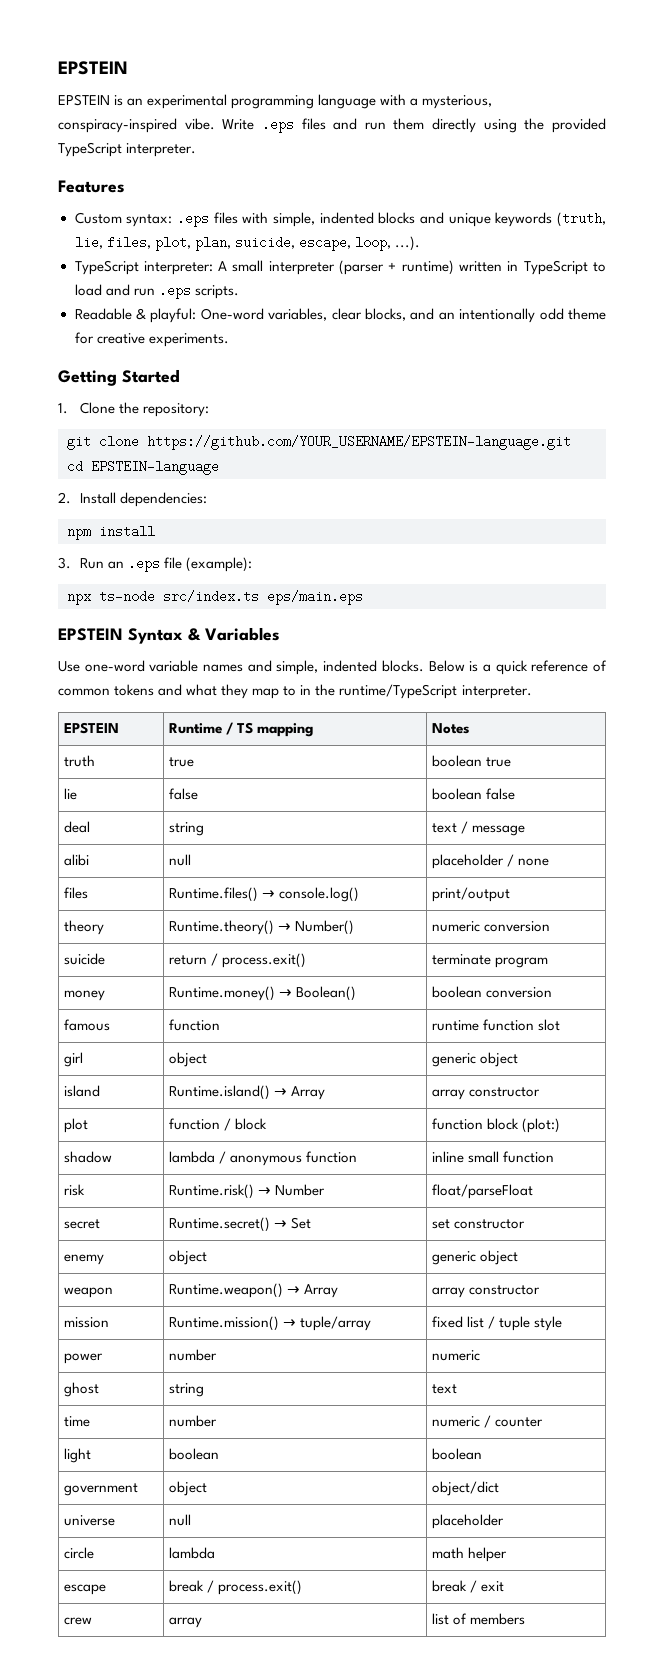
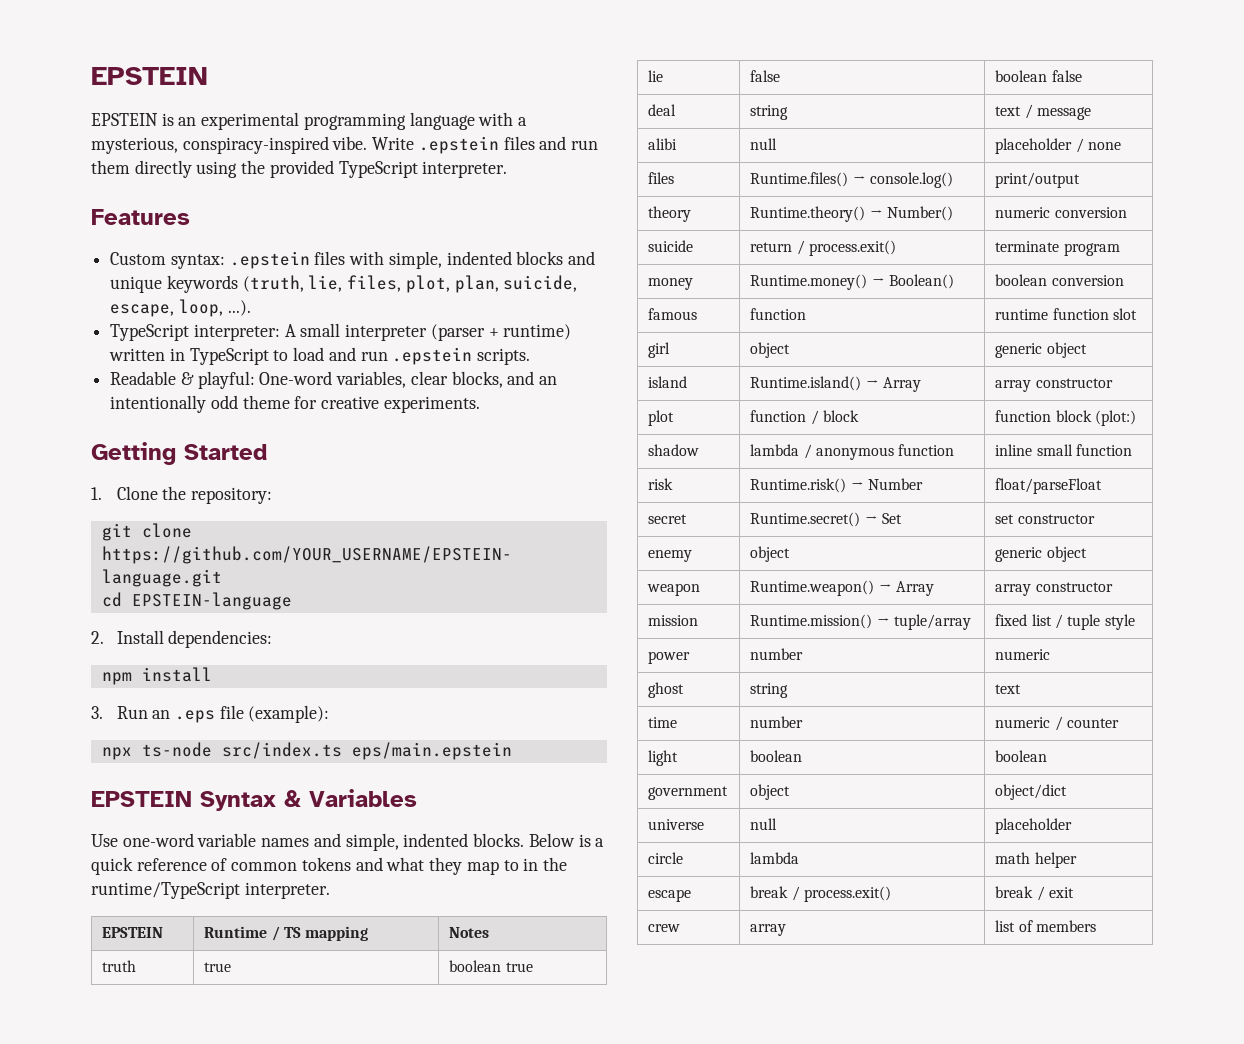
[261,118,294,133] .eps -> [418,136,499,154] .epstein
[176,212,209,227] .eps -> [229,251,310,269] .epstein
[158,284,191,299] .eps -> [392,347,473,365] .epstein
[267,590,363,605] eps/main.eps -> [351,742,512,760] eps/main.epstein

